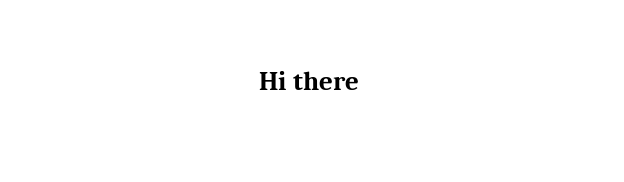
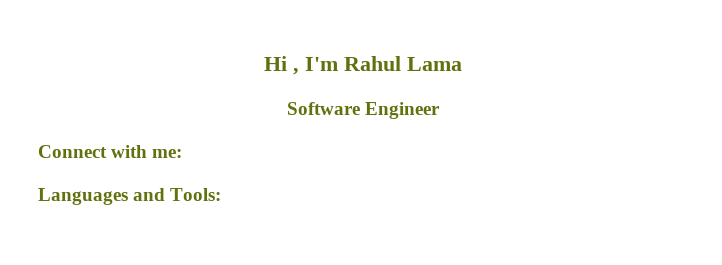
[293,71,360,90] there -> [293,56,462,75] [286,102,441,119] [38,145,183,158] [38,188,222,205] , I'm Rahul Lama // Software Engineer // Connect with me: // Languages and Tools:

